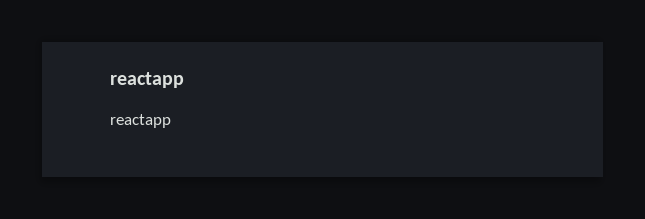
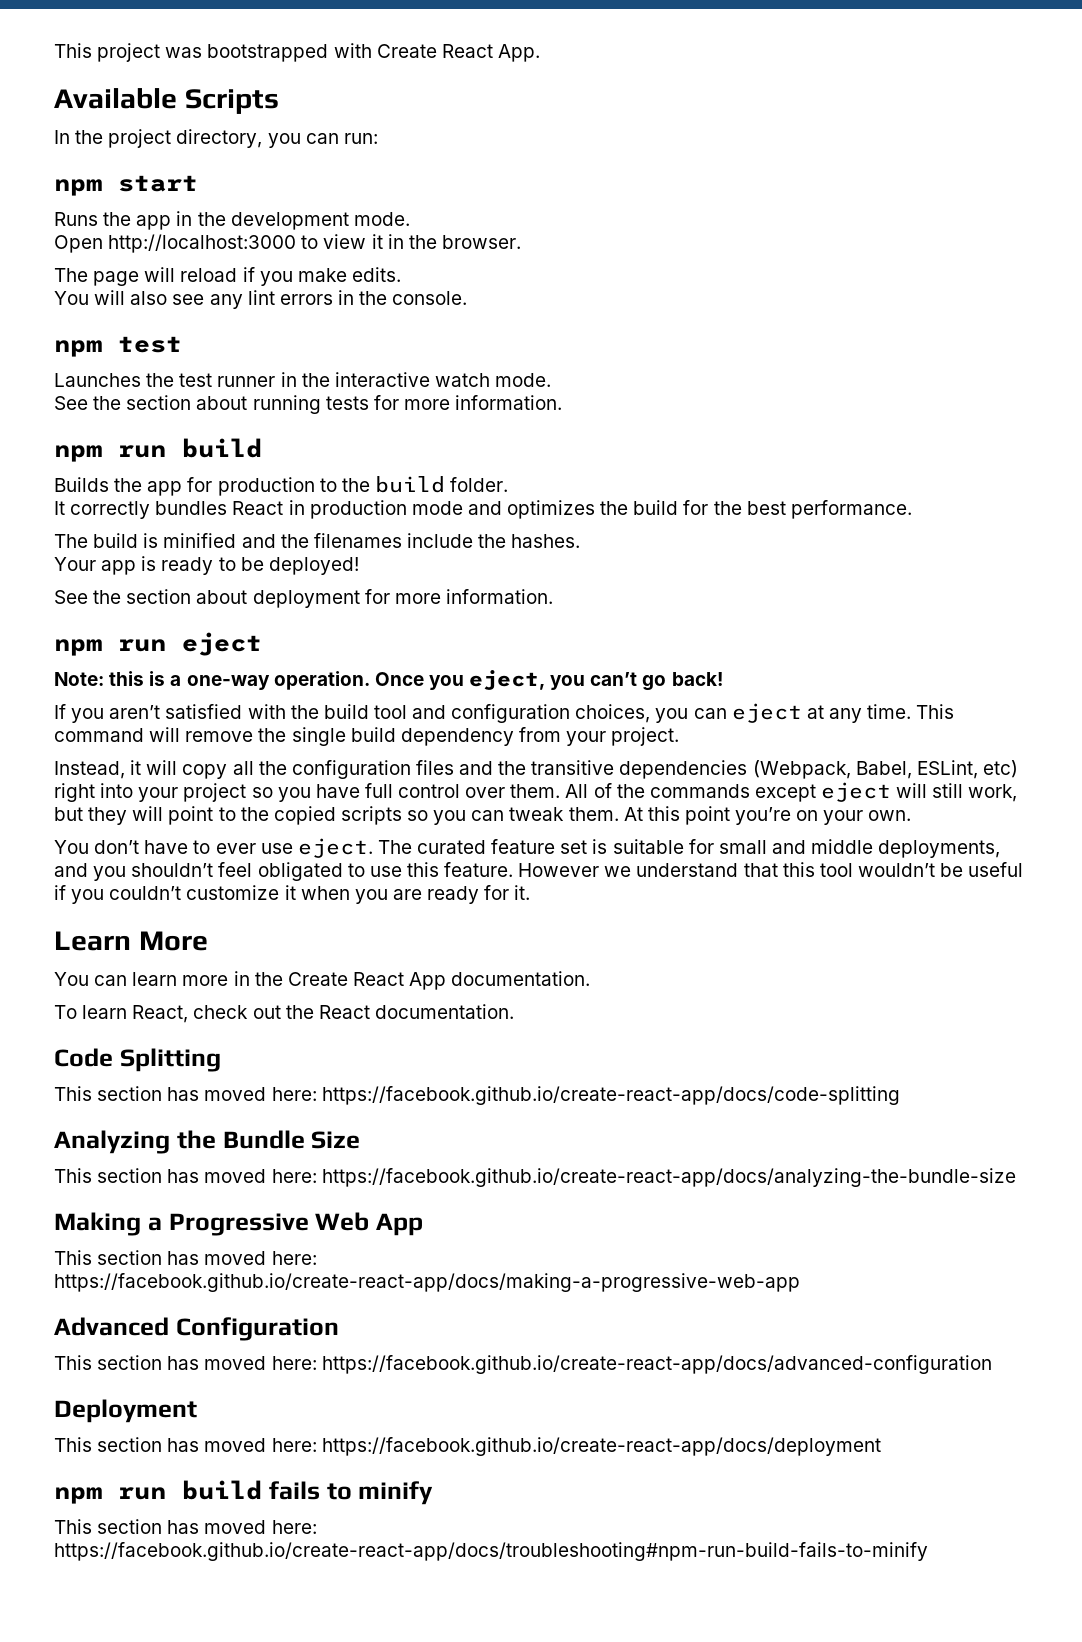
[110,72,184,88] [110,114,171,128] reactapp // reactapp -> [54,43,540,62] [54,88,279,114] [54,129,378,148] [54,175,198,196] [54,211,410,230] [54,234,521,253] [54,267,401,286] [54,290,468,309] [54,336,182,357] [54,372,552,387] [54,395,563,414] [54,438,262,462] [54,476,509,496] [54,500,912,519] [54,533,581,548] [54,556,359,575] [54,589,553,608] [54,632,262,656] [54,670,723,691] [54,703,955,723] [54,727,680,746] [54,760,1018,779] [54,782,1018,802] [54,806,912,825] [54,838,1001,858] [54,862,1024,881] [54,885,531,904] [54,931,208,951] [54,971,591,990] [54,1004,514,1023] [54,1048,221,1072] [54,1086,900,1105] [54,1130,361,1154] [54,1168,1016,1187] [54,1212,423,1236] [54,1250,317,1265] [54,1273,800,1292] [54,1317,339,1341] [54,1355,992,1374] [54,1399,197,1423] [54,1437,881,1456] [54,1480,434,1505] [54,1519,317,1534] [54,1542,928,1561] This project was bootstrapped with Create React App. // Available Scripts // In the project directory, you can run: // npm start // Runs the app in the development mode. // Open http://localhost:3000 to view it in the browser. // The page will reload if you make edits. // You will also see any lint errors in the console. // npm test // Launches the test runner in the interactive watch mode. // See the section about running tests for more information. // npm run build // Builds the app for production to the build folder. // It correctly bundles React in production mode and optimizes the build for the best performance. // The build is minified and the filenames include the hashes. // Your app is ready to be deployed! // See the section about deployment for more information. // npm run eject // Note: this is a one-way operation. Once you eject, you can’t go back! // If you aren’t satisfied with the build tool and configuration choices, you can eject at any time. This command will remove the single build dependency from your project. // Instead, it will copy all the configuration files and the transitive dependencies (Webpack, Babel, ESLint, etc) right into your project so you have full control over them. All of the commands except eject will still work, but they will point to the copied scripts so you can tweak them. At this point you’re on your own. // You don’t have to ever use eject. The curated feature set is suitable for small and middle deployments, and you shouldn’t feel obligated to use this feature. However we understand that this tool wouldn’t be useful if you couldn’t customize it when you are ready for it. // Learn More // You can learn more in the Create React App documentation. // To learn React, check out the React documentation. // Code Splitting // This section has moved here: https://facebook.github.io/create-react-app/docs/code-splitting // Analyzing the Bundle Size // This section has moved here: https://facebook.github.io/create-react-app/docs/analyzing-the-bundle-size // Making a Progressive Web App // This section has moved here: https://facebook.github.io/create-react-app/docs/making-a-progressive-web-app // Advanced Configuration // This section has moved here: https://facebook.github.io/create-react-app/docs/advanced-configuration // Deployment // This section has moved here: https://facebook.github.io/create-react-app/docs/deployment // npm run build fails to minify // This section has moved here: https://facebook.github.io/create-react-app/docs/troubleshooting#npm-run-build-fails-to-minify

